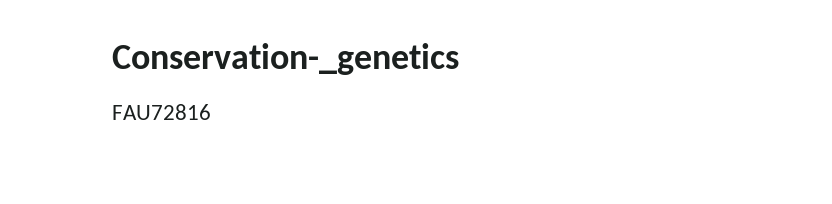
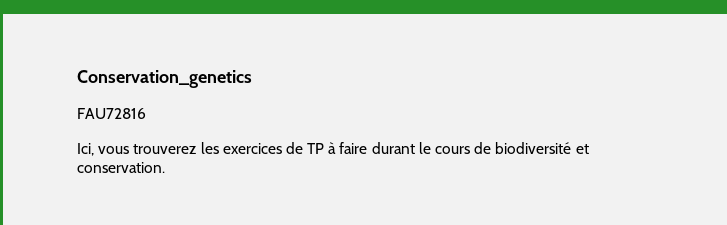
[112,43,459,75] Conservation-_genetics -> [77,70,252,88] Conservation_genetics
(211, 112) none -> [77,142,589,156] [77,162,165,173] // Ici, vous trouverez les exercices de TP à faire durant le cours de biodiversité et conservation.

